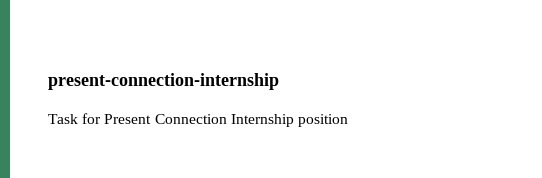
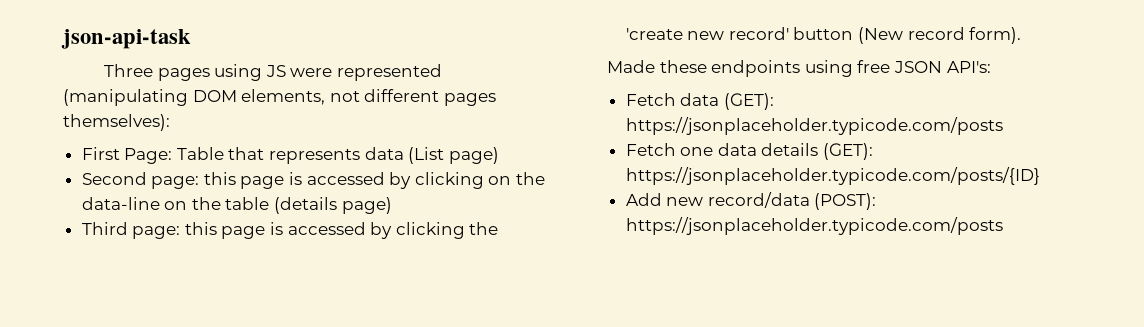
[48,73,279,90] [48,113,348,127] present-connection-internship // Task for Present Connection Internship position -> [61,29,191,49] [103,64,442,81] [63,89,496,106] [63,114,170,131] [81,147,499,164] [81,172,546,189] [81,197,392,214] [81,222,499,239] [625,27,1022,44] [607,60,991,77] [625,93,774,110] [625,117,1003,135] [625,143,874,160] [625,167,1040,185] [625,192,877,210] [625,217,1003,235] json-api-task // Three pages using JS were represented (manipulating DOM elements, not different pages themselves): // First Page: Table that represents data (List page) // Second page: this page is accessed by clicking on the data-line on the table (details page) // Third page: this page is accessed by clicking the 'create new record' button (New record form). // Made these endpoints using free JSON API's: // Fetch data (GET): https://jsonplaceholder.typicode.com/posts // Fetch one data details (GET): https://jsonplaceholder.typicode.com/posts/{ID} // Add new record/data (POST): https://jsonplaceholder.typicode.com/posts

